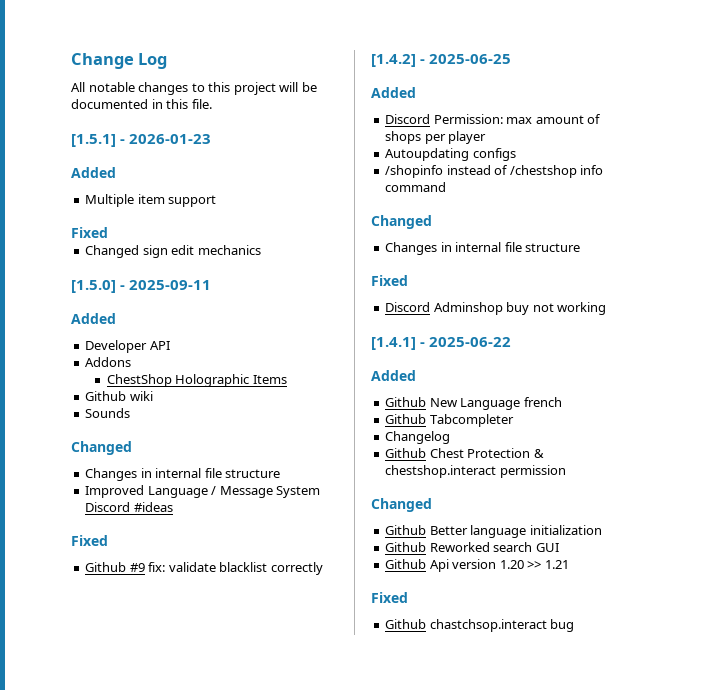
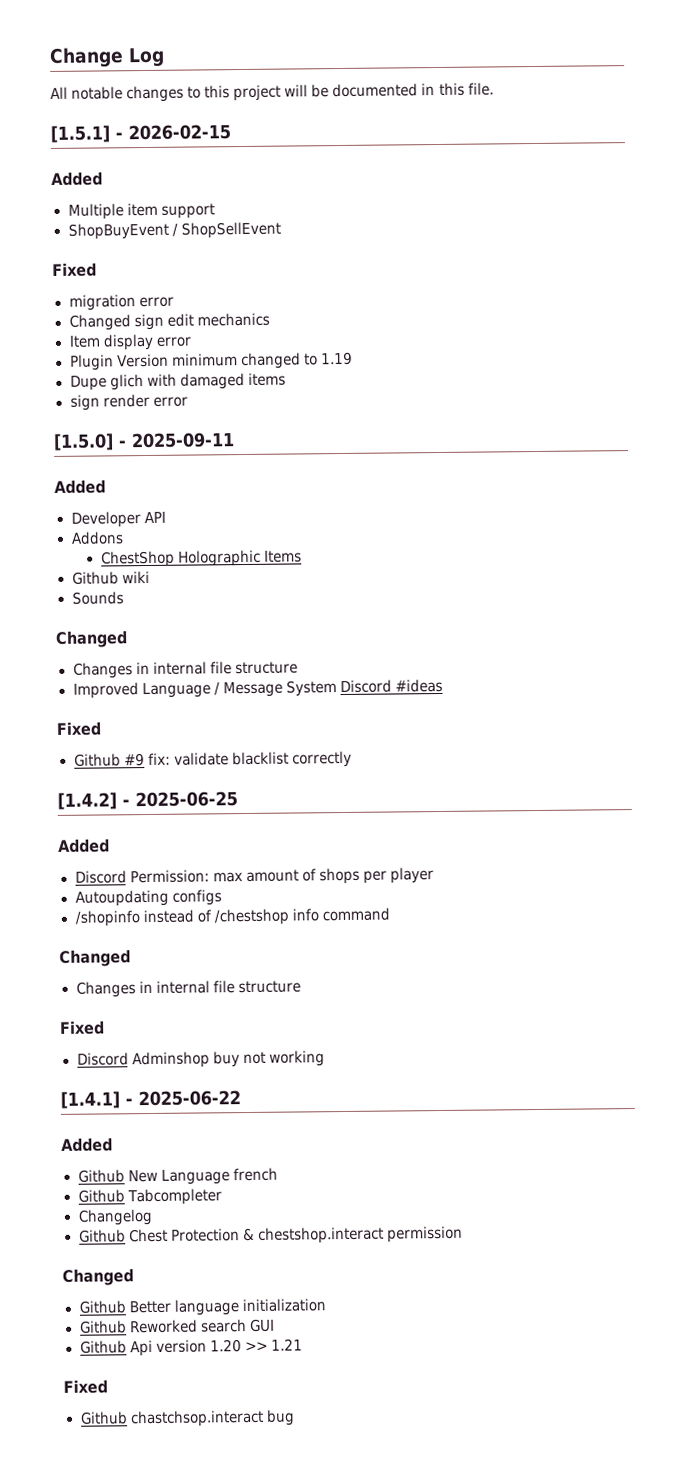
[129,134,212,144] 2026-01-23 -> [128,124,231,141] 2026-02-15
[71,227,108,238] // Fixed -> [67,221,281,240] [52,262,97,277] [68,294,174,311] // ShopBuyEvent / ShopSellEvent // Fixed // migration error
(261, 250) none -> [68,333,191,351] [69,351,353,371] [69,372,286,391] [69,393,188,411] // Item display error // Plugin Version minimum changed to 1.19 // Dupe glich with damaged items // sign render error

